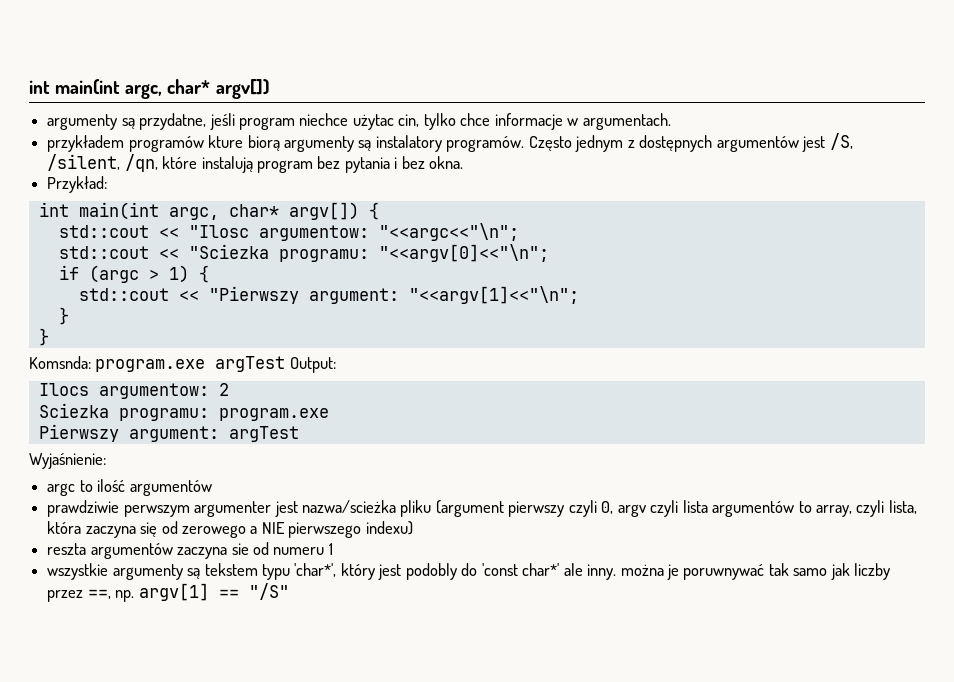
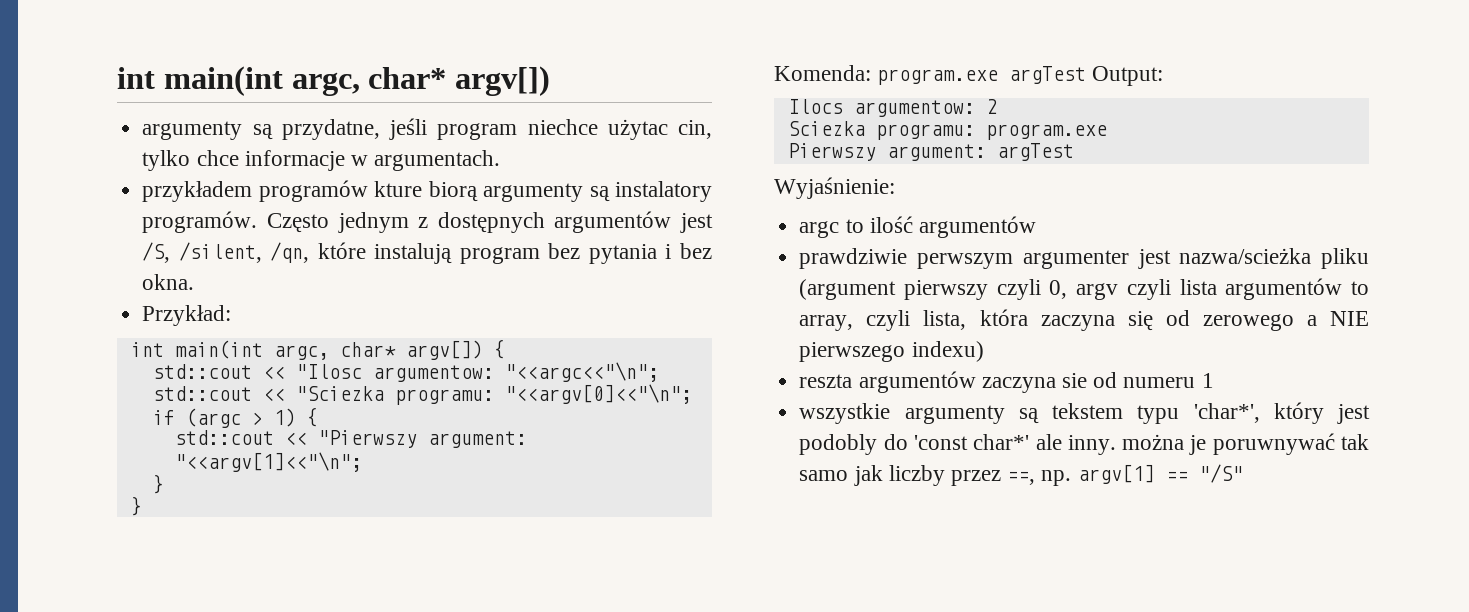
[29,356,91,369] Komsnda: -> [774,65,871,81] Komenda:

